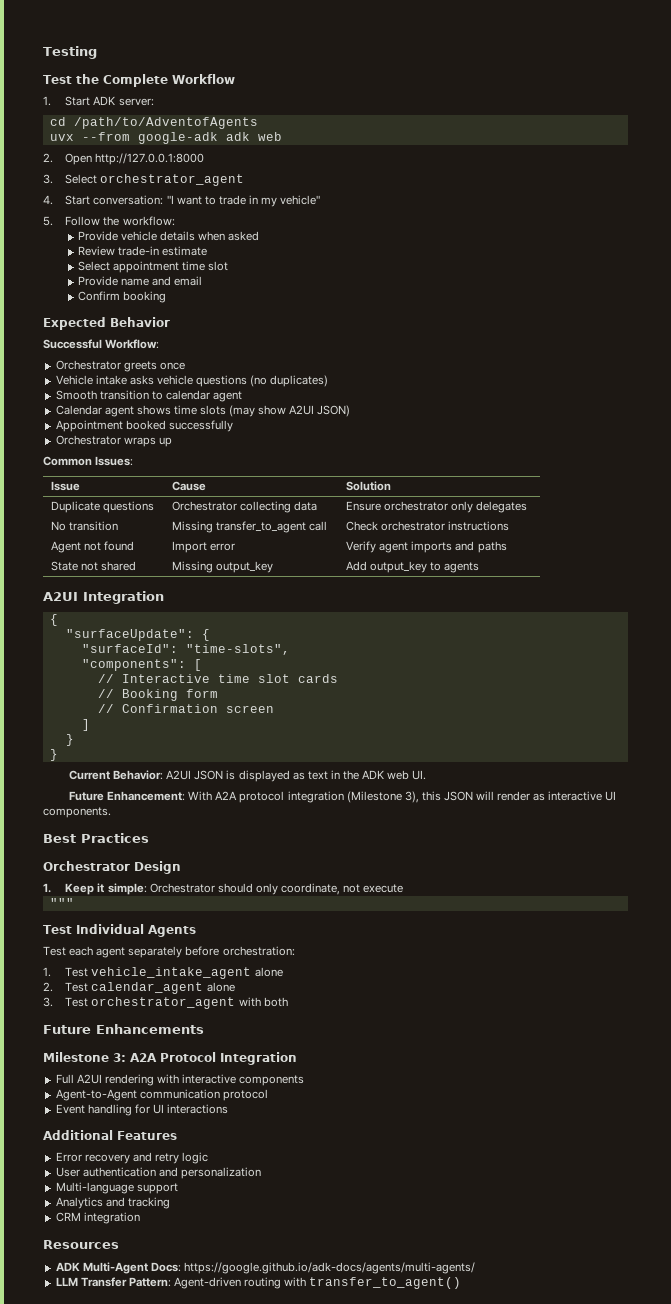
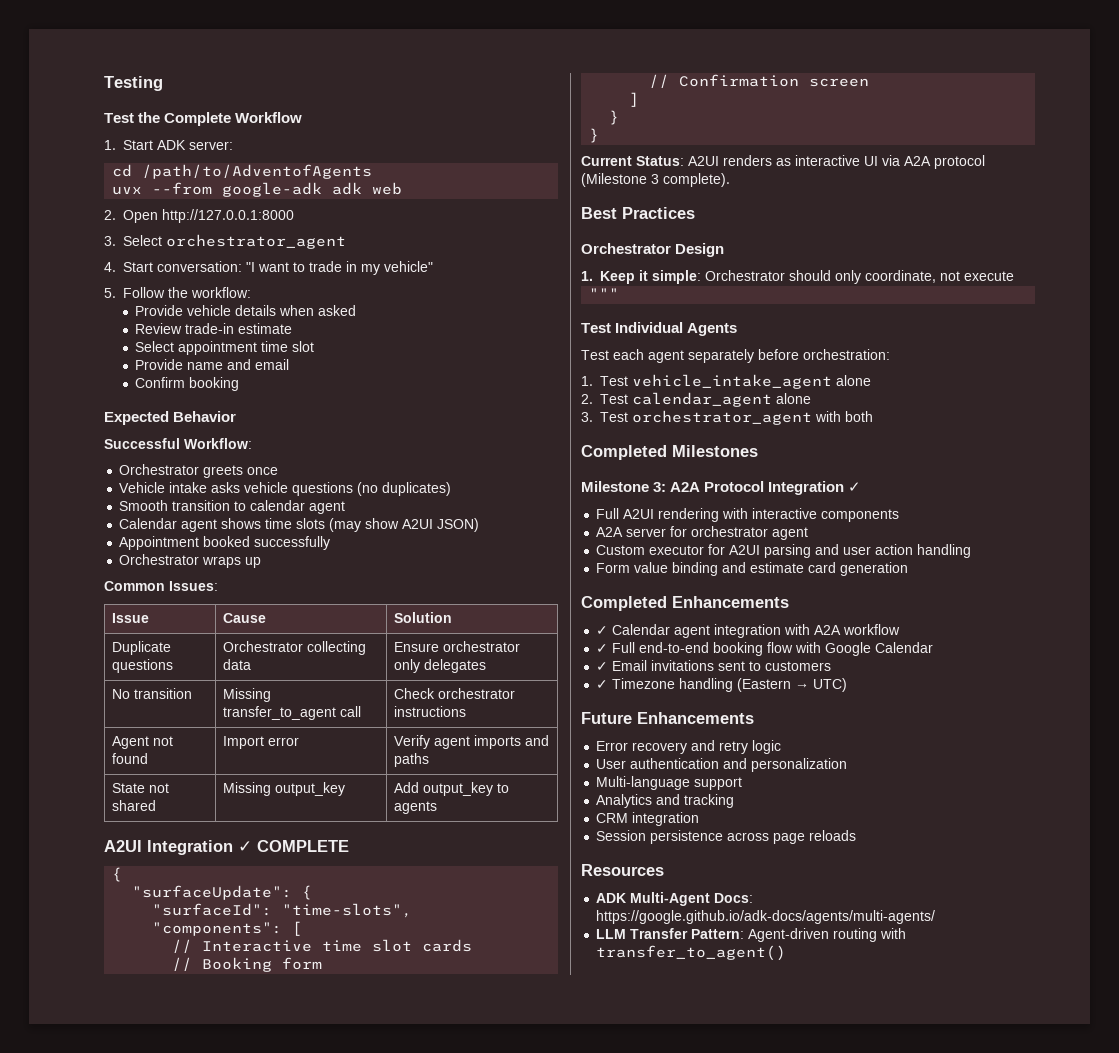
(164, 597) none -> [238,840,349,852] ✓ COMPLETE
[113,770,427,782] [68,791,617,803] [43,807,111,818] Behavior: A2UI JSON is displayed as text in the ADK web UI. // Future Enhancement: With A2A protocol integration (Milestone 3), this JSON will render as interactive UI components. -> [636,155,985,169] [581,173,730,187] Status: A2UI renders as interactive UI via A2A protocol (Milestone 3 complete).
[43,1024,204,1034] Future Enhancements -> [581,445,758,460] Completed Milestones
(297, 1058) none -> [848,482,862,492] ✓
[55,1089,268,1101] [55,1104,229,1116] [43,1130,177,1140] Agent-to-Agent communication protocol // Event handling for UI interactions // Additional Features -> [596,526,809,540] [596,544,972,558] [596,562,909,576] [581,596,789,611] [596,624,901,638] [596,642,934,656] [596,660,832,671] [596,678,848,692] [581,712,754,724] A2A server for orchestrator agent // Custom executor for A2UI parsing and user action handling // Form value binding and estimate card generation // Completed Enhancements // ✓ Calendar agent integration with A2A workflow // ✓ Full end-to-end booking flow with Google Calendar // ✓ Email invitations sent to customers // ✓ Timezone handling (Eastern → UTC) // Future Enhancements
(140, 1218) none -> [596,830,857,844] // Session persistence across page reloads

